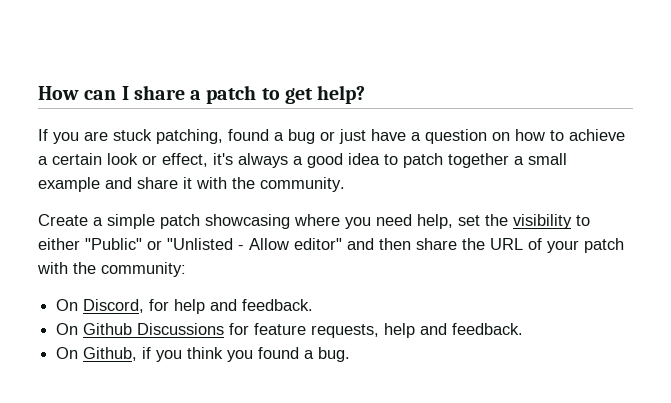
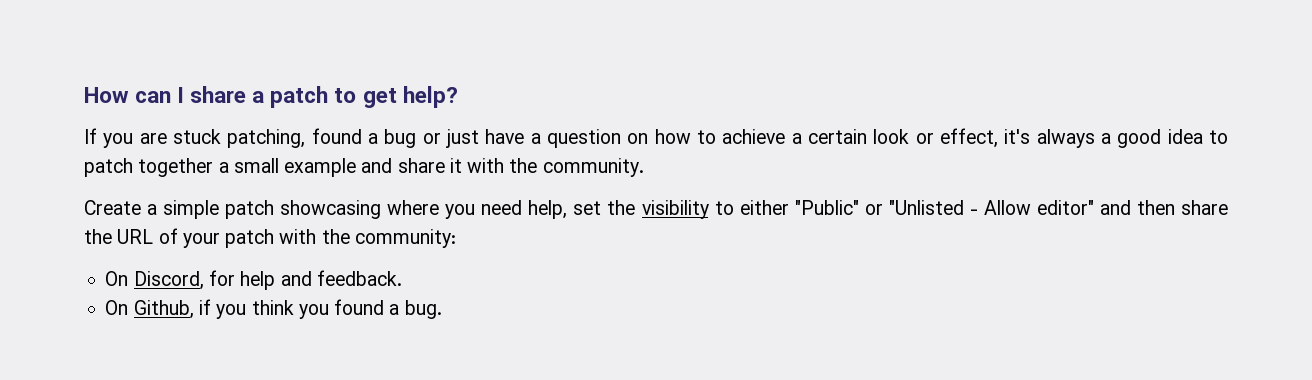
[56,323,524,338] // On Github Discussions for feature requests, help and feedback. -> (402, 278) none

